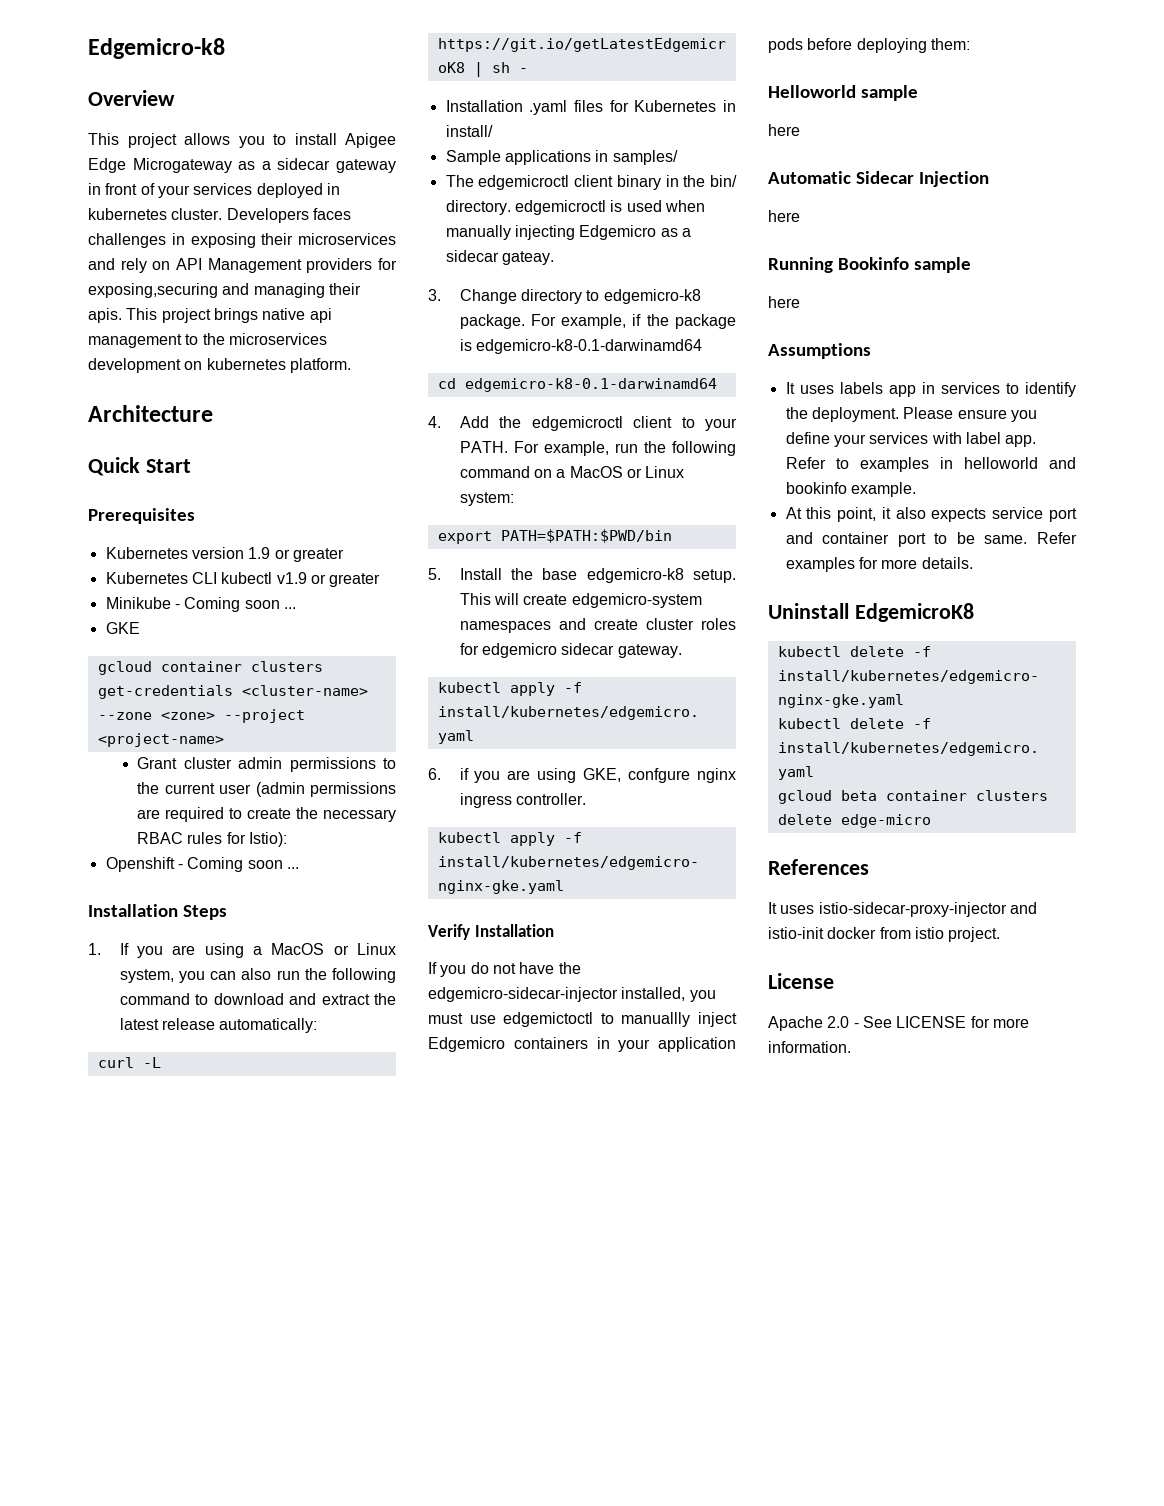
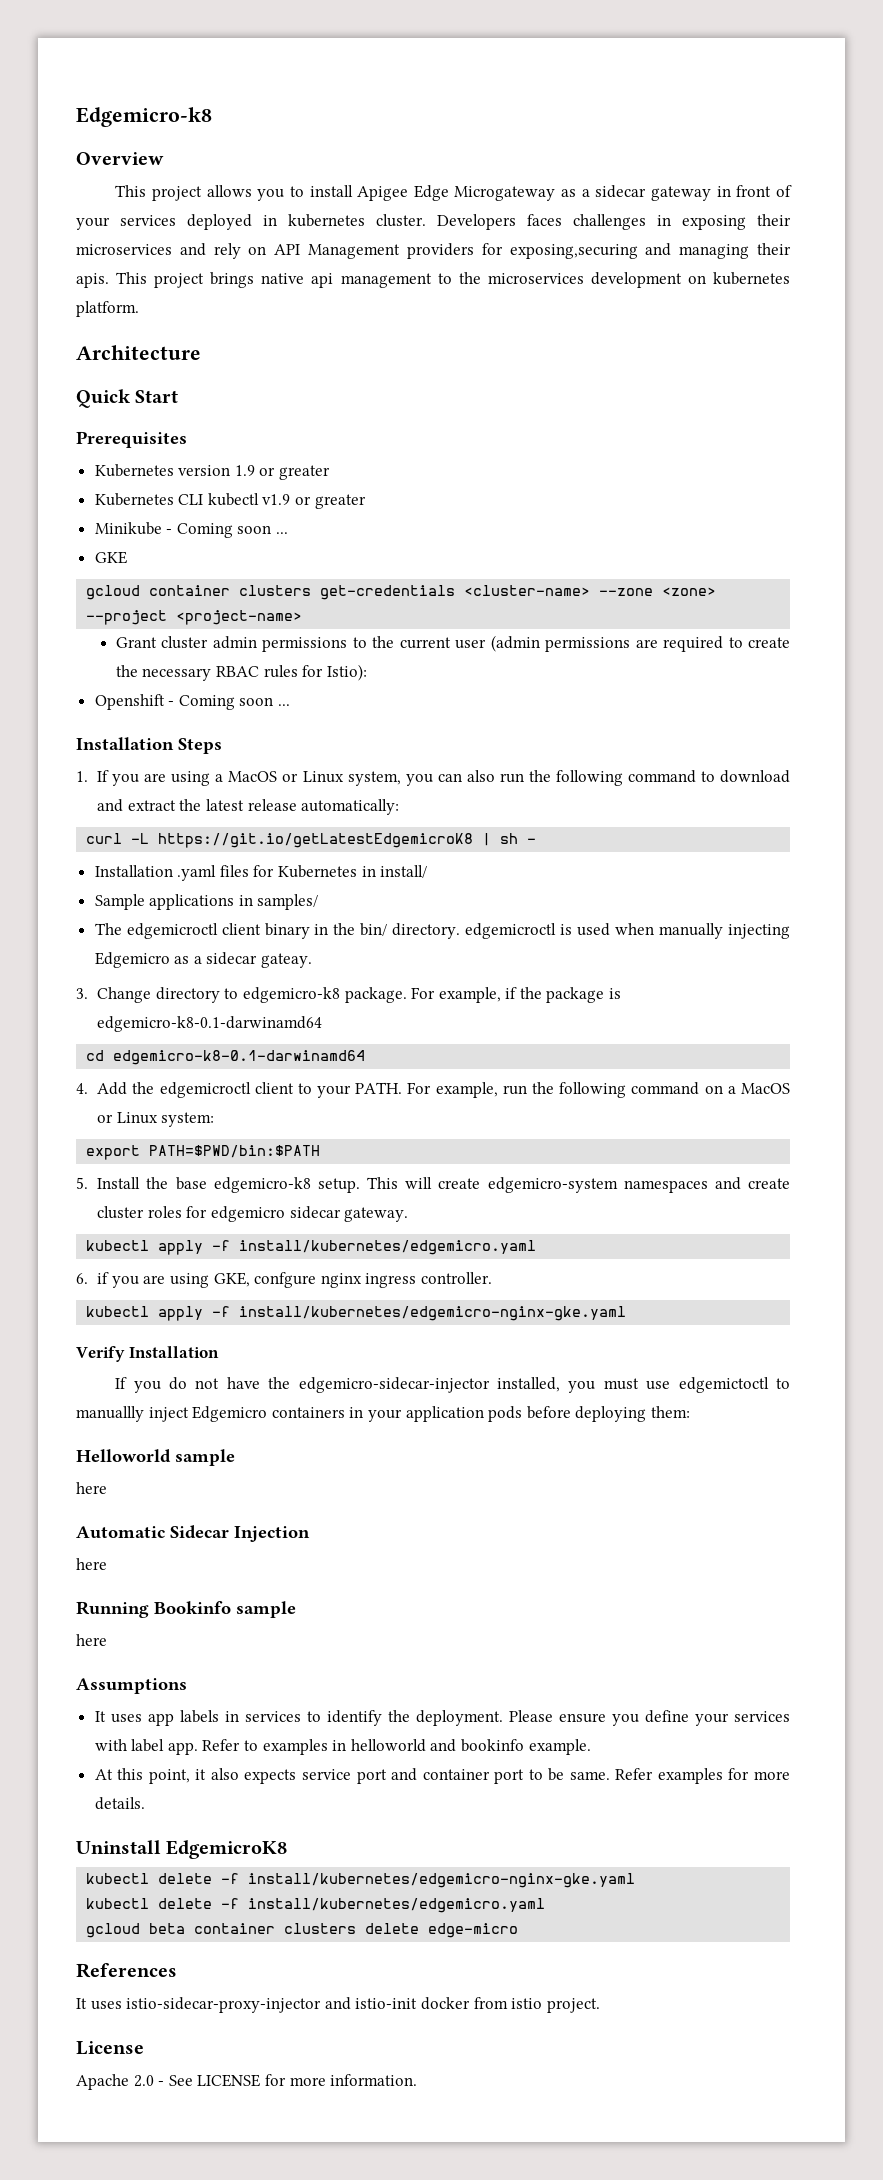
[500,529,672,543] PATH=$PATH:$PWD/bin -> [149,1145,321,1158] PATH=$PWD/bin:$PATH
[839,382,916,397] labels app -> [147,1710,219,1726] app labels

